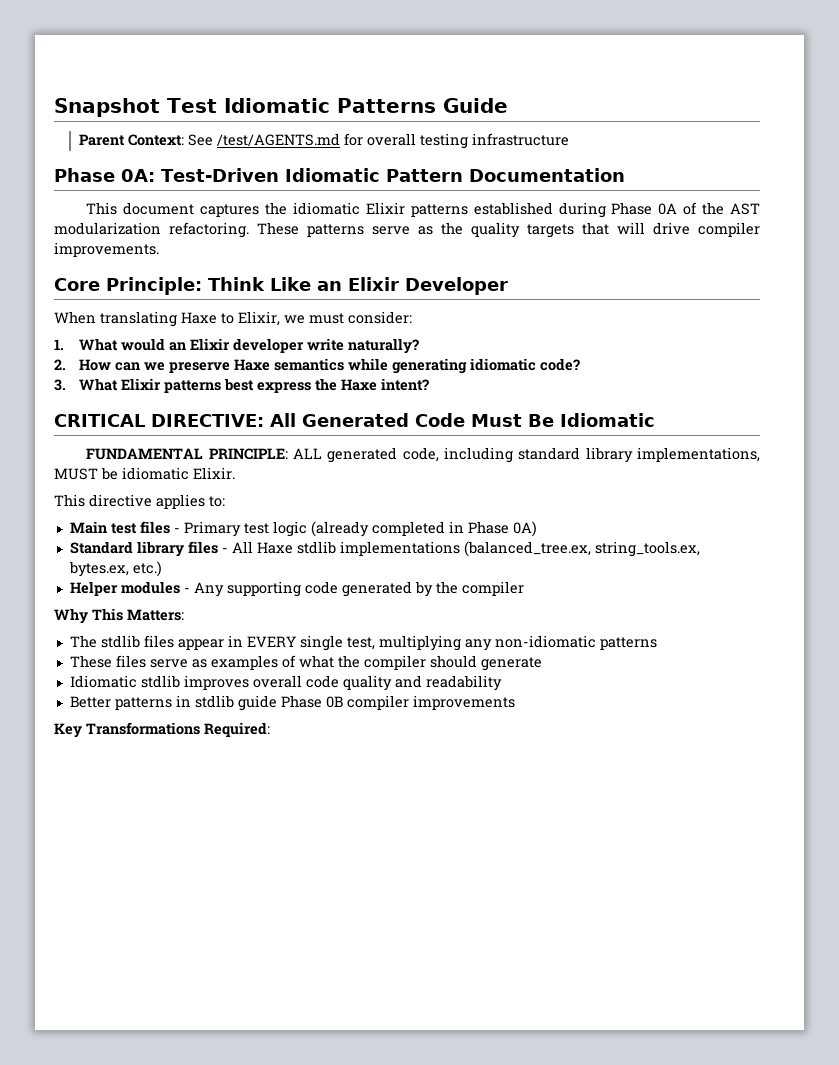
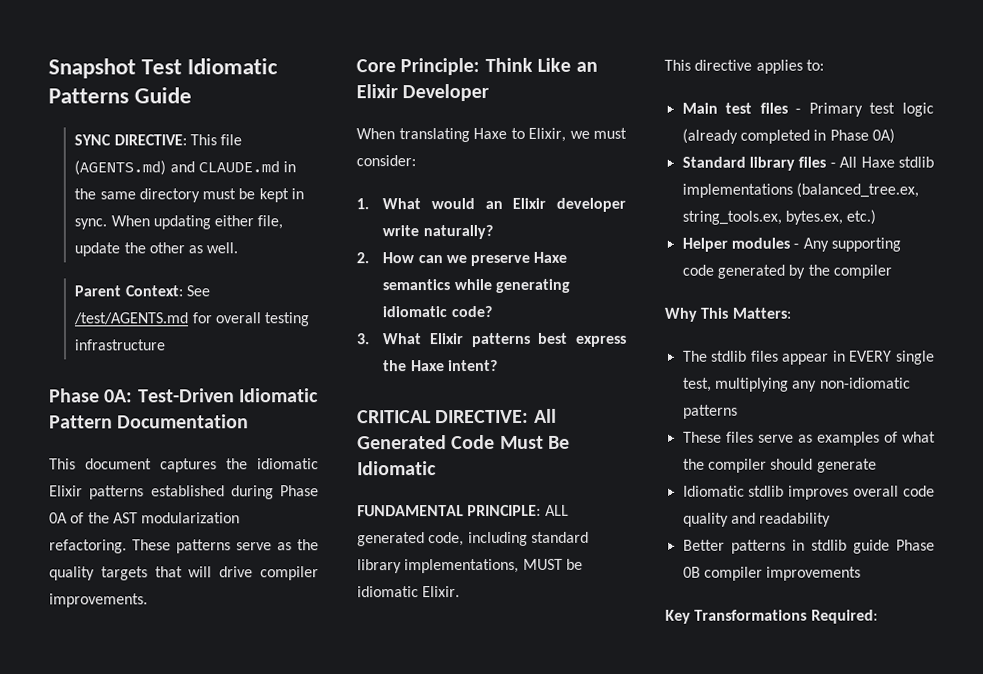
(508, 105) none -> [74,134,243,146] [74,160,297,176] [74,188,305,203] [74,215,284,230] [74,242,239,257] // SYNC DIRECTIVE: This file (AGENTS.md) and CLAUDE.md in the same directory must be kept in sync. When updating either file, update the other as well.

